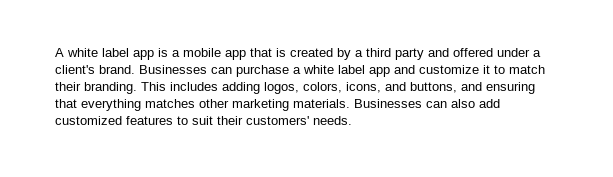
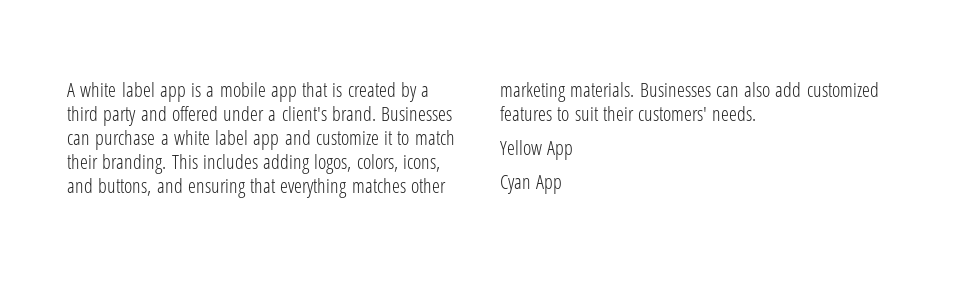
(352, 120) none -> [500,140,574,160] [500,175,563,194] // Yellow App // Cyan App

